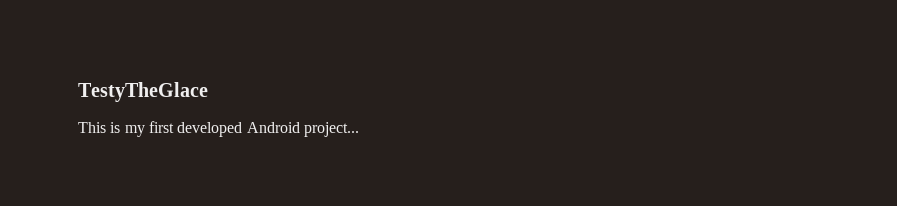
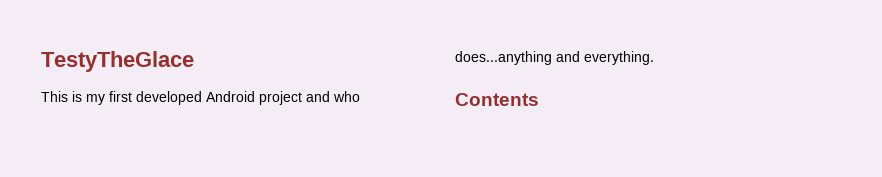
[303,122,359,137] project... -> [259,91,360,105] [455,51,654,65] [455,93,539,106] project and who does...anything and everything. // Contents

